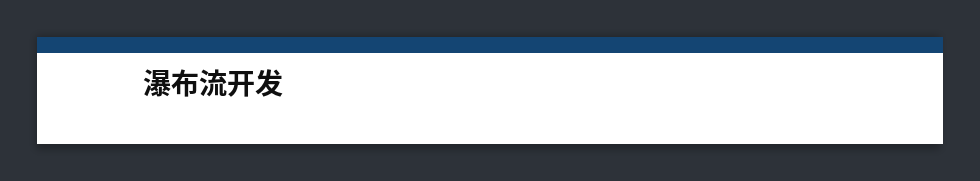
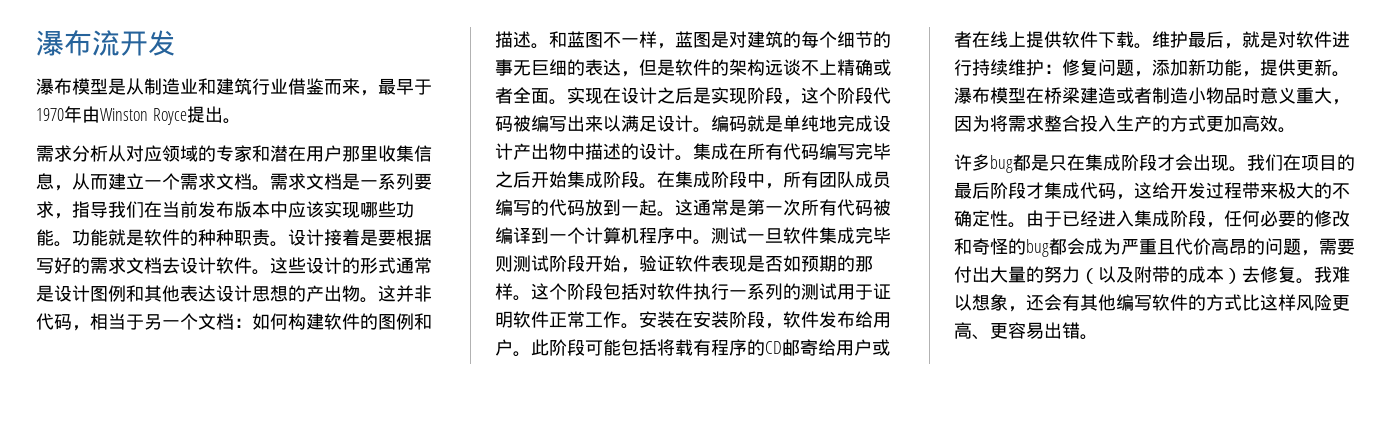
(283, 83) none -> [36,78,432,96] [36,106,241,125] [36,145,432,162] [36,173,432,191] [36,201,414,219] [36,229,432,247] [36,257,432,275] [36,285,432,303] [36,313,432,331] [495,31,891,49] [495,59,891,77] [495,87,891,105] [495,115,891,133] [495,143,891,161] [495,171,891,189] [495,199,891,217] [495,227,891,245] [495,255,873,273] [495,283,891,301] [495,311,891,329] [495,339,890,357] [954,31,1350,49] [954,59,1350,77] [954,87,1350,105] [954,115,1296,133] [954,154,1355,173] [954,182,1350,200] [954,210,1350,228] [954,238,1355,257] [954,266,1350,284] [954,294,1350,312] [954,322,1098,340] // 瀑布模型是从制造业和建筑行业借鉴而来，最早于1970年由Winston Royce提出。 // 需求分析从对应领域的专家和潜在用户那里收集信息，从而建立一个需求文档。需求文档是一系列要求，指导我们在当前发布版本中应该实现哪些功能。功能就是软件的种种职责。设计接着是要根据写好的需求文档去设计软件。这些设计的形式通常是设计图例和其他表达设计思想的产出物。这并非代码，相当于另一个文档：如何构建软件的图例和描述。和蓝图不一样，蓝图是对建筑的每个细节的事无巨细的表达，但是软件的架构远谈不上精确或者全面。实现在设计之后是实现阶段，这个阶段代码被编写出来以满足设计。编码就是单纯地完成设计产出物中描述的设计。集成在所有代码编写完毕之后开始集成阶段。在集成阶段中，所有团队成员编写的代码放到一起。这通常是第一次所有代码被编译到一个计算机程序中。测试一旦软件集成完毕则测试阶段开始，验证软件表现是否如预期的那样。这个阶段包括对软件执行一系列的测试用于证明软件正常工作。安装在安装阶段，软件发布给用户。此阶段可能包括将载有程序的CD邮寄给用户或者在线上提供软件下载。维护最后，就是对软件进行持续维护：修复问题，添加新功能，提供更新。瀑布模型在桥梁建造或者制造小物品时意义重大，因为将需求整合投入生产的方式更加高效。 // 许多bug都是只在集成阶段才会出现。我们在项目的最后阶段才集成代码，这给开发过程带来极大的不确定性。由于已经进入集成阶段，任何必要的修改和奇怪的bug都会成为严重且代价高昂的问题，需要付出大量的努力（以及附带的成本）去修复。我难以想象，还会有其他编写软件的方式比这样风险更高、更容易出错。

